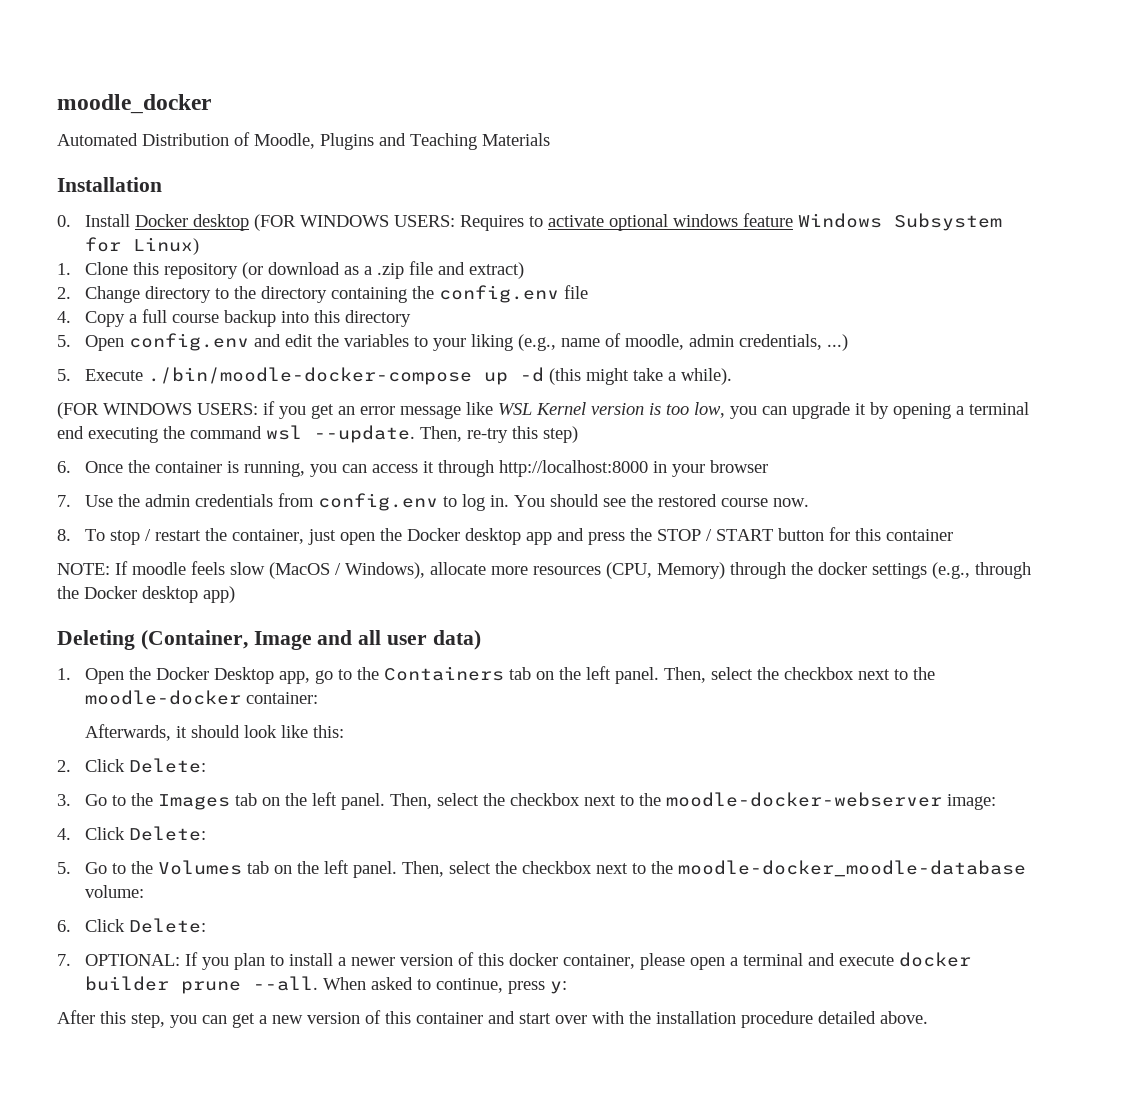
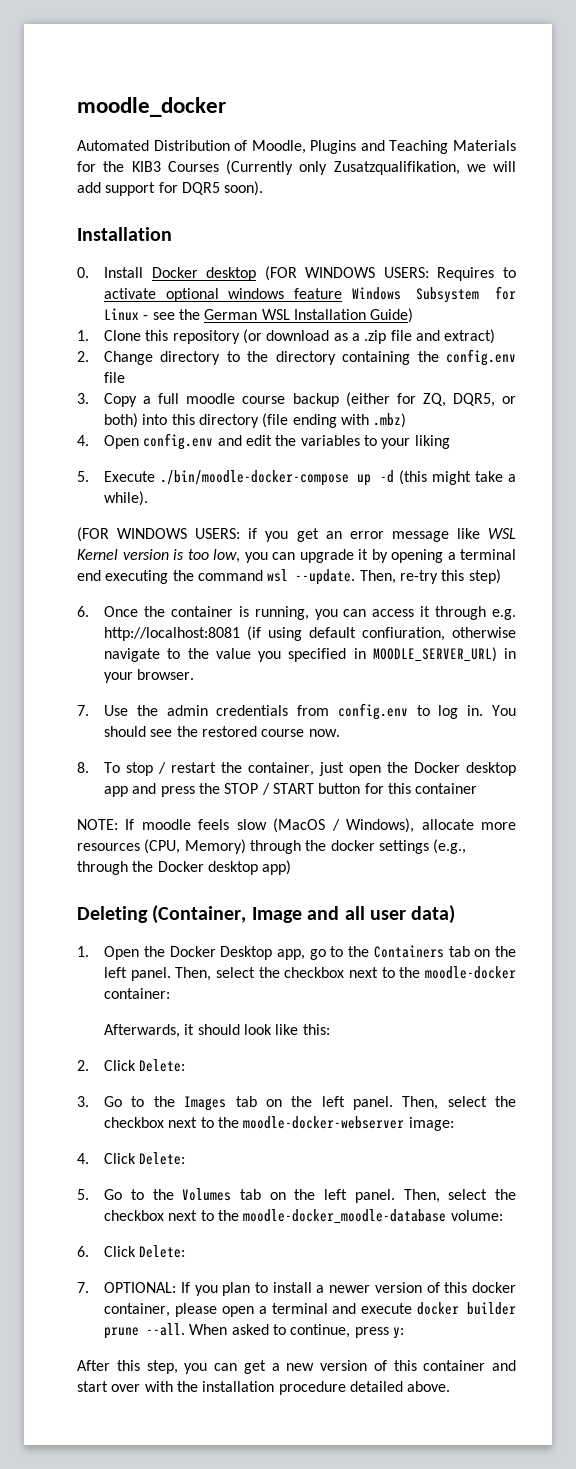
(550, 139) none -> [77,160,516,175] [77,181,264,196] for the KIB3 Courses (Currently only Zusatzqualifikation, we will add support for DQR5 soon).
[132,237,199,255] Linux) -> [104,308,414,323] Linux - see the German WSL Installation Guide)
[57,311,71,323] 4. -> [77,393,89,404] 3.
(167, 316) none -> [186,393,236,404] moodle
[280,310,411,327] [57,335,71,347] into this directory // 5. -> [345,392,516,407] [104,413,407,428] [77,435,89,446] (either for ZQ, DQR5, or both) into this directory (file ending with .mbz) // 4.
[517,333,848,351] (e.g., name of moodle, admin credentials, ...) -> (450, 442) none
[498,460,648,477] http://localhost:8000 -> [492,609,516,620] [104,626,516,641] [104,647,497,662] e.g. http://localhost:8081 (if using default confiuration, otherwise navigate to the value you specified in MOODLE_SERVER_URL)
[709,460,768,473] browser -> [137,669,195,680] browser.

